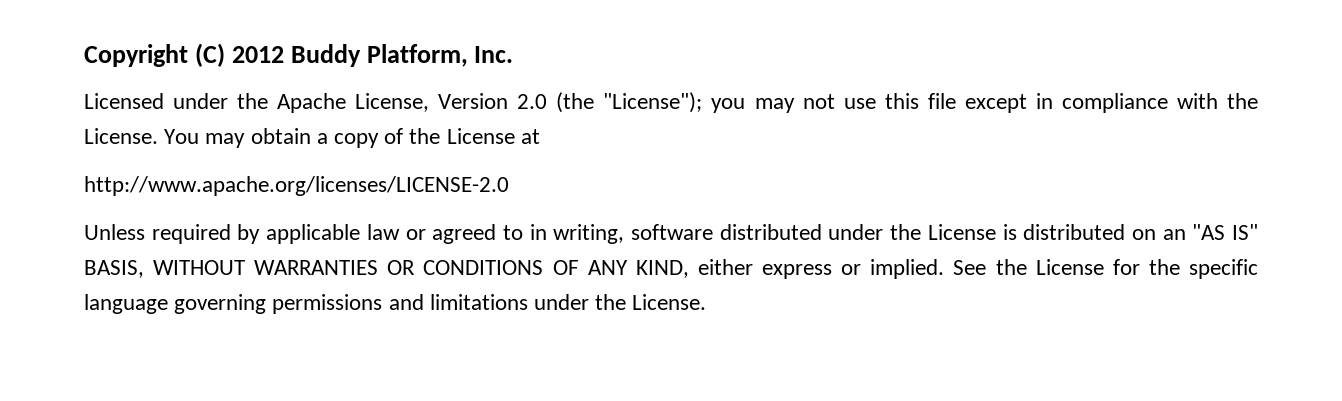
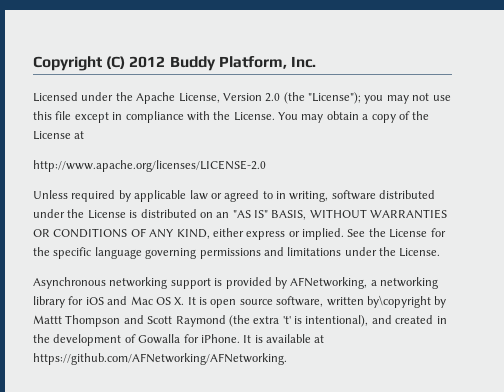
(707, 302) none -> [33,277,438,289] [33,295,447,308] [33,315,447,327] [33,334,325,346] [33,353,287,365] // Asynchronous networking support is provided by AFNetworking, a networking library for iOS and Mac OS X. It is open source software, written by\copyright by Mattt Thompson and Scott Raymond (the extra 't' is intentional), and created in the development of Gowalla for iPhone. It is available at https://github.com/AFNetworking/AFNetworking.

